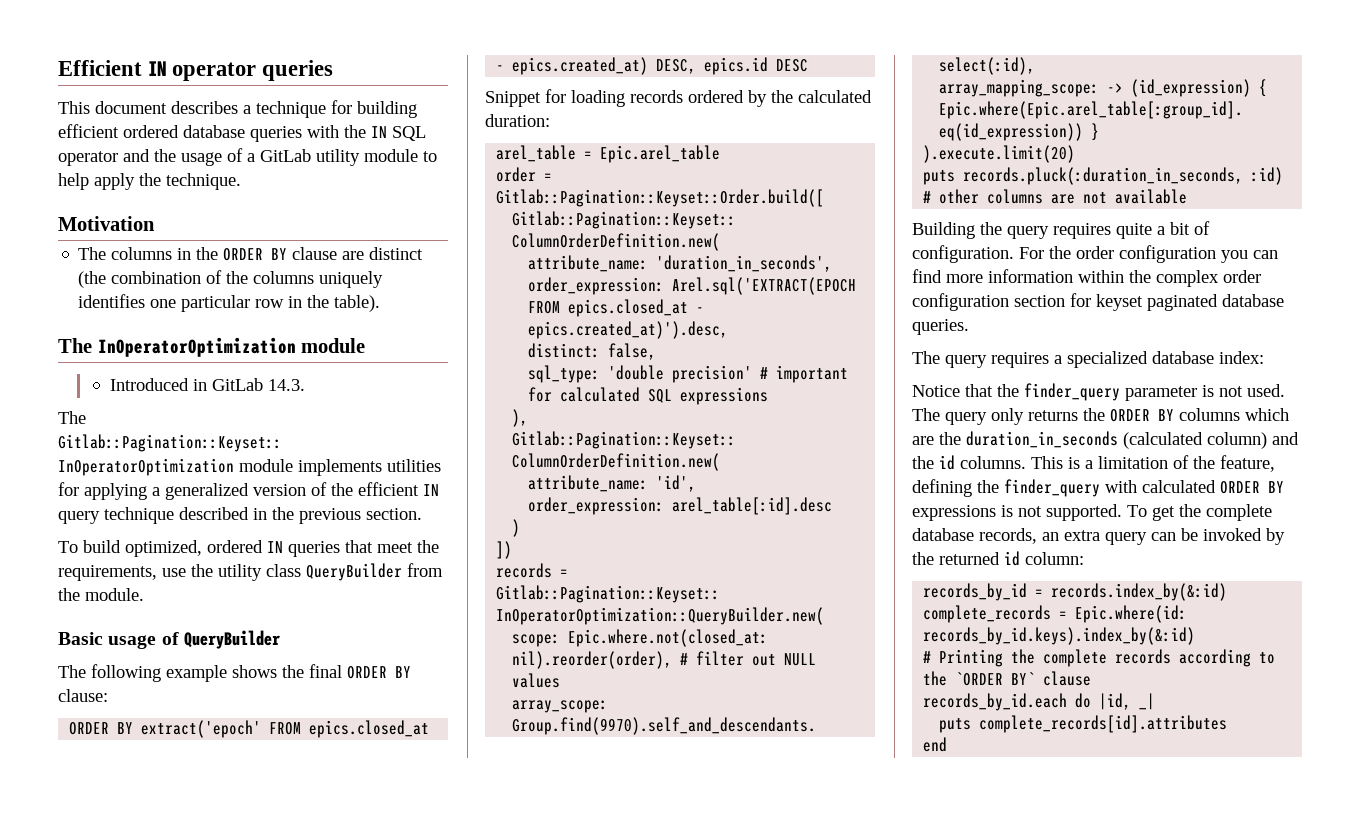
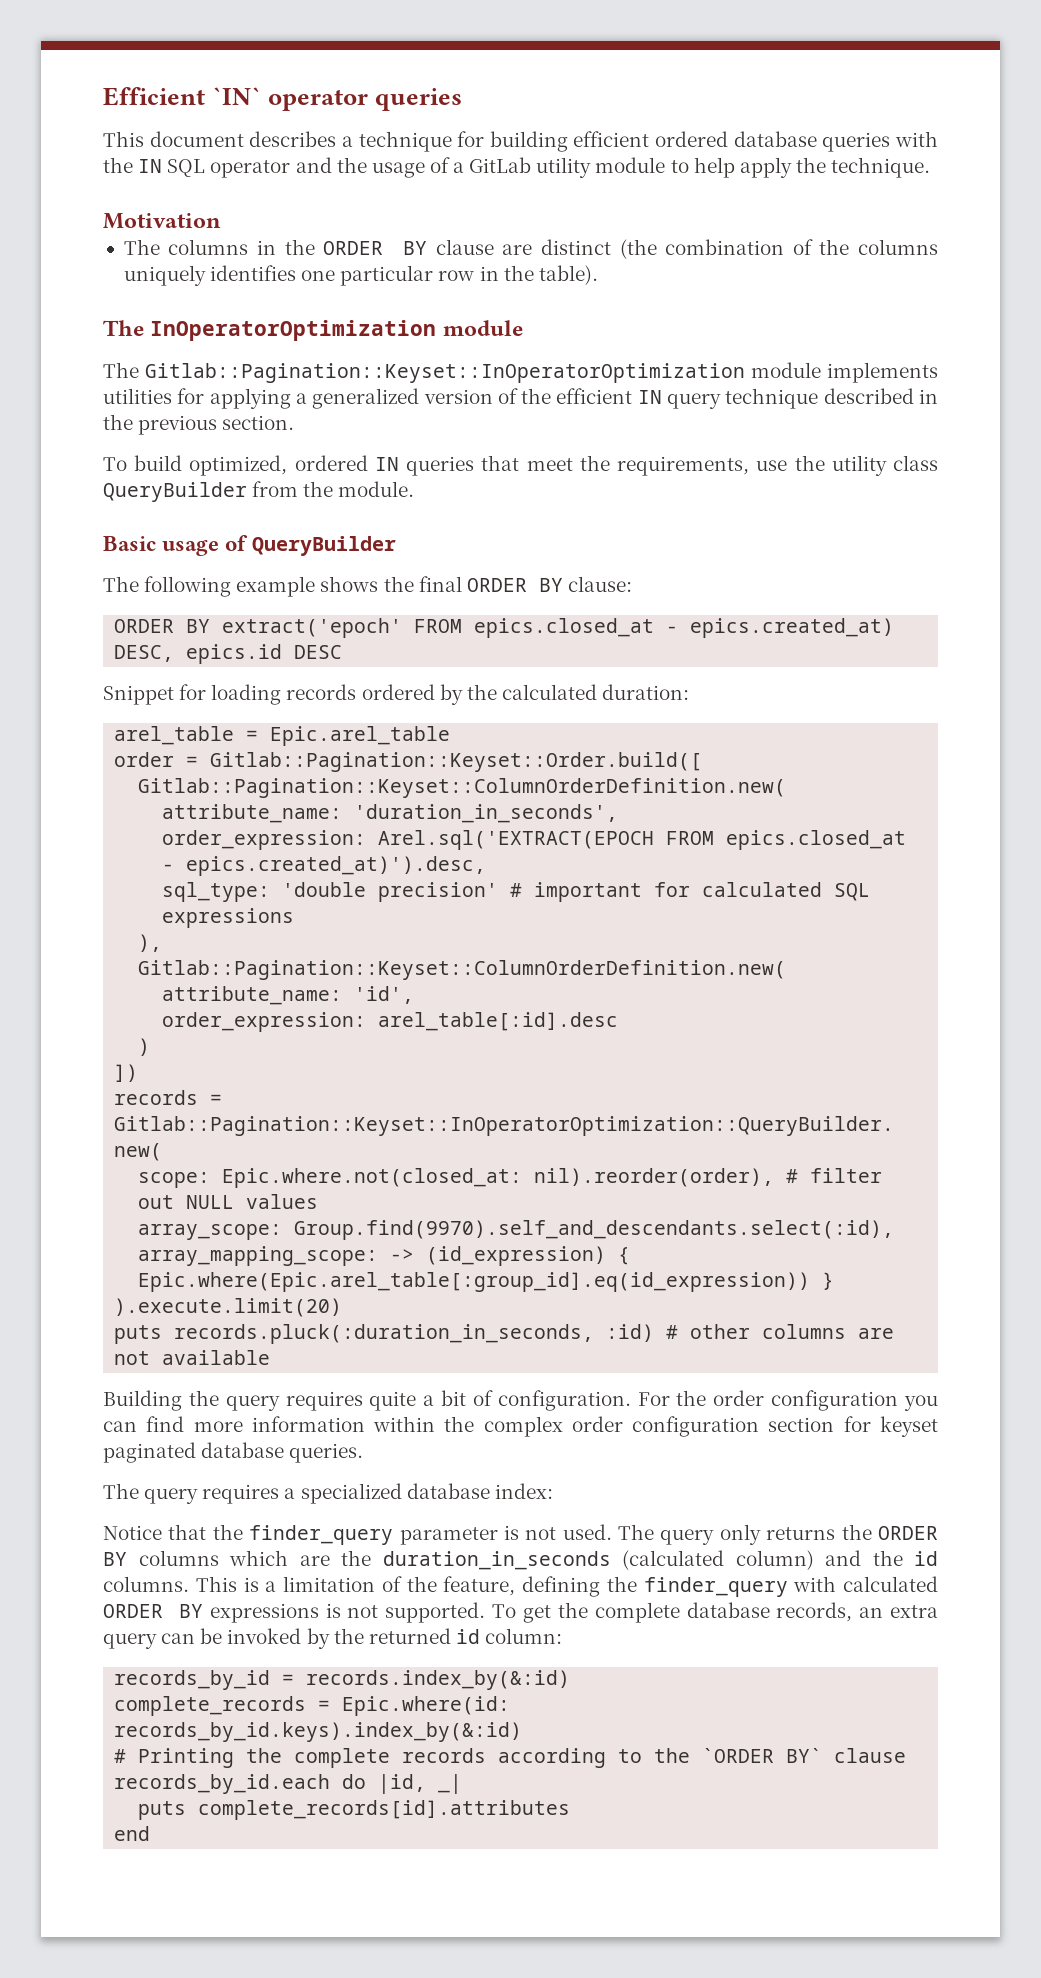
[148,61,167,76] IN -> [212,87,262,105] `IN`
[110,378,306,391] // Introduced in GitLab 14.3. -> (523, 328) none
[528,343,657,360] // distinct: false, -> (487, 866) none

